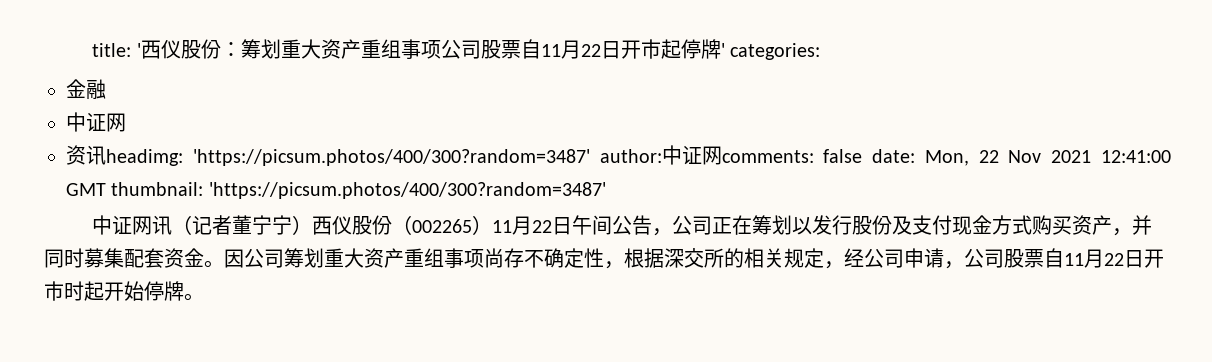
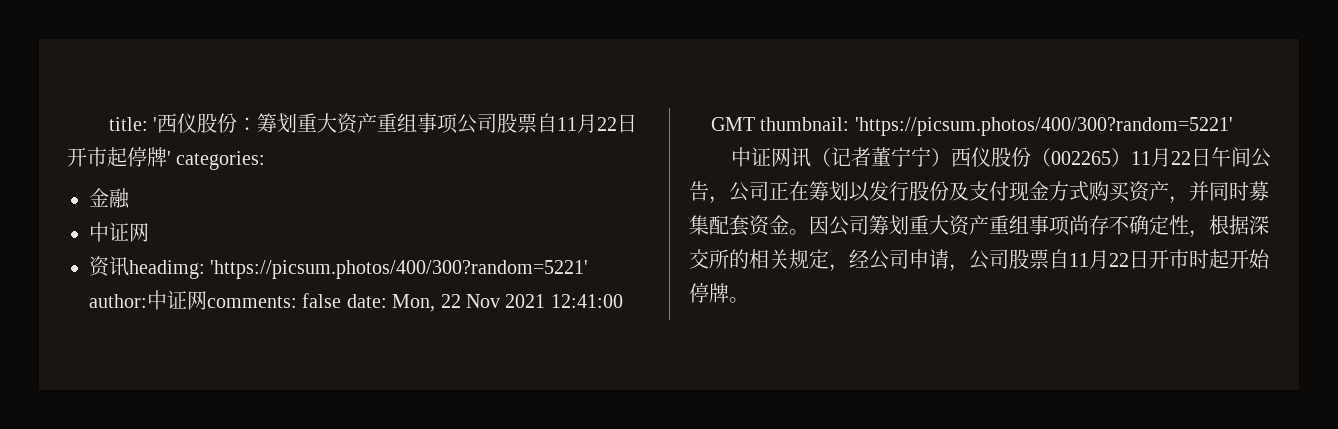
[192,149,590,166] 'https://picsum.photos/400/300?random=3487' -> [210,260,589,279] 'https://picsum.photos/400/300?random=5221'
[208,182,606,199] 'https://picsum.photos/400/300?random=3487' -> [854,117,1233,136] 'https://picsum.photos/400/300?random=5221'

